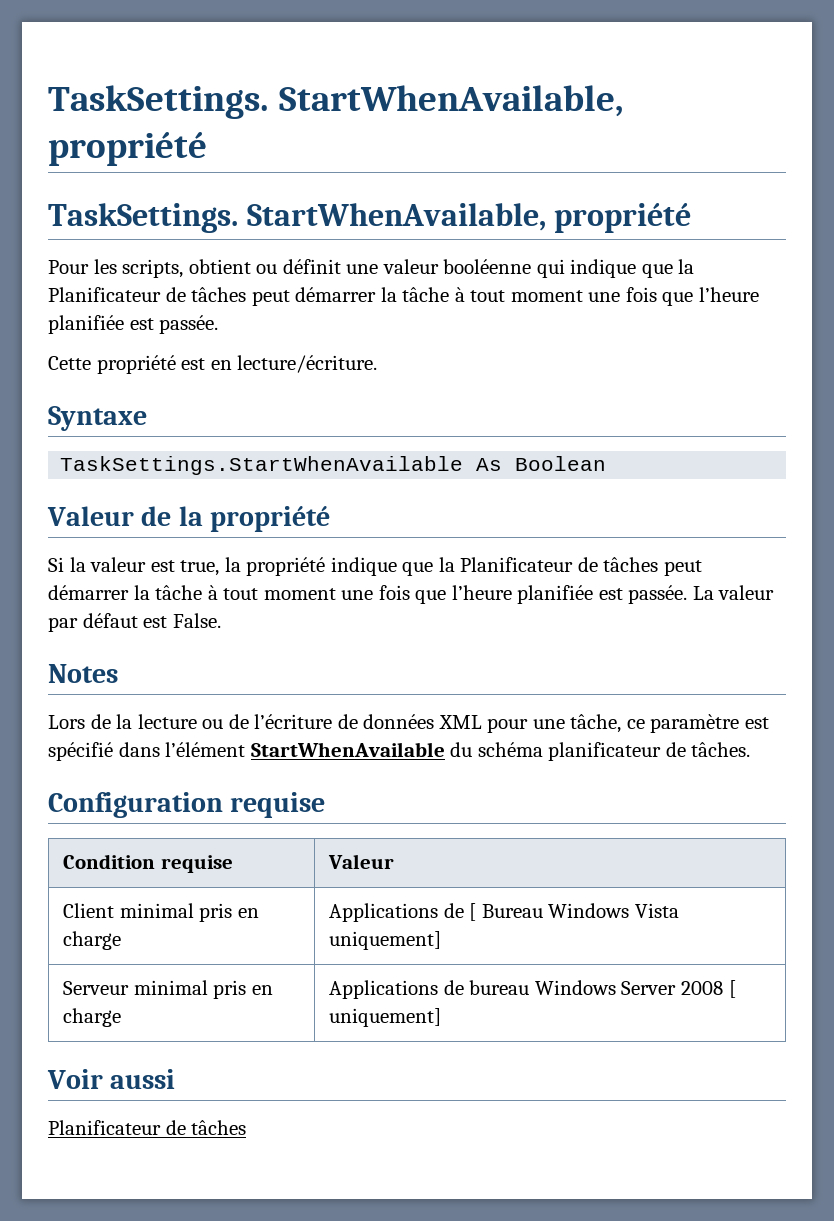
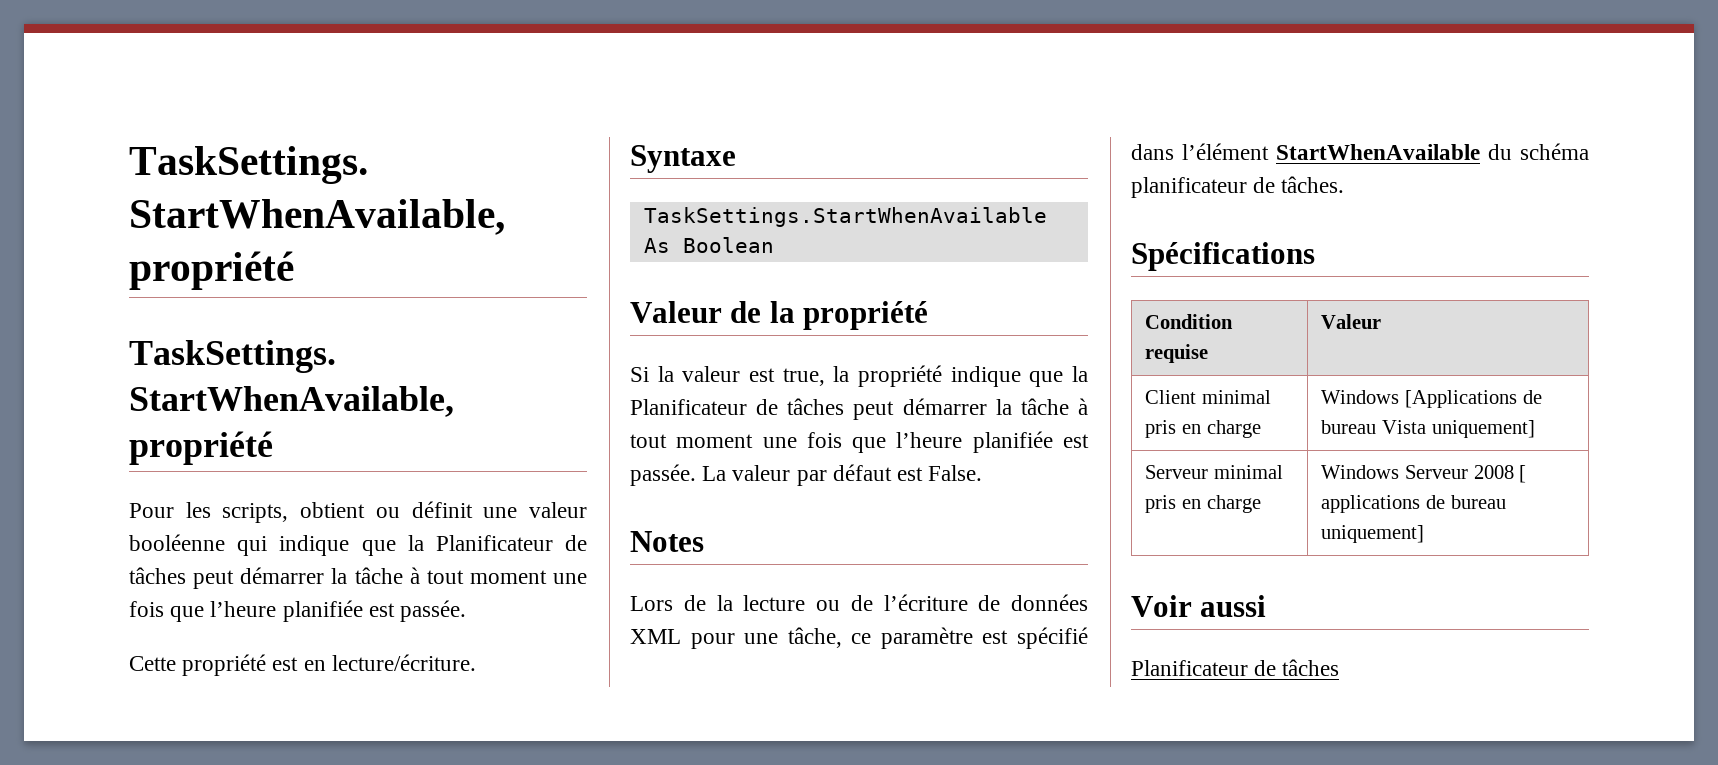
[48,792,326,818] Configuration requise -> [1131,242,1315,271] Spécifications
[329,903,630,922] Applications de [ Bureau Windows -> [1321,390,1542,408] [1321,420,1377,434] Windows [Applications de bureau
[329,980,736,999] Applications de bureau Windows Server 2008 [ -> [1321,465,1527,483] [1321,495,1506,513] Windows Serveur 2008 [ applications de bureau

